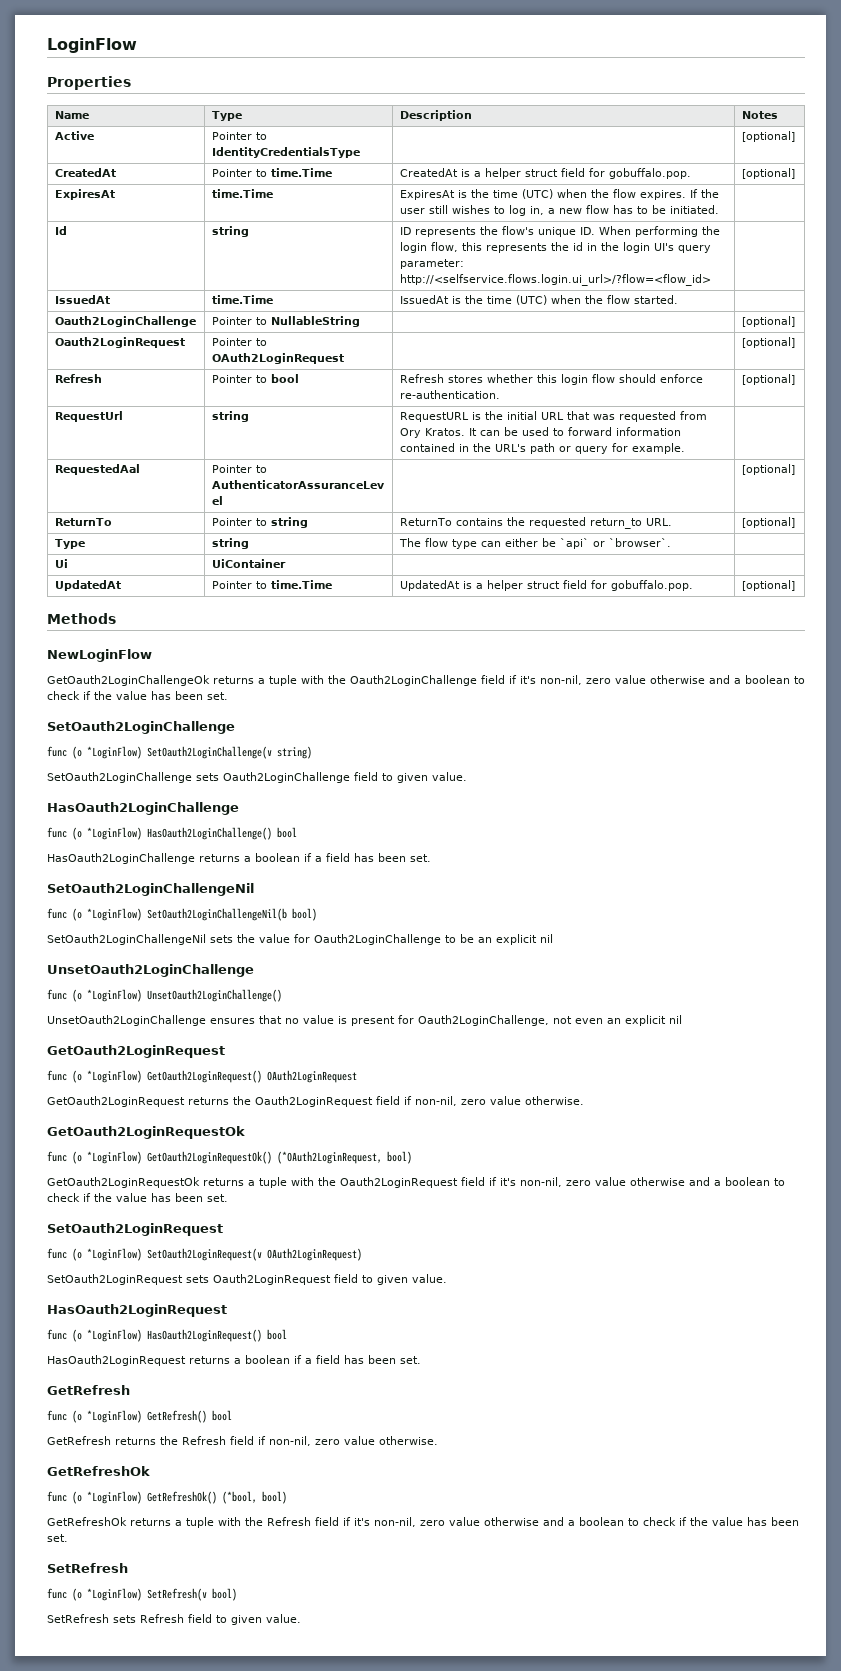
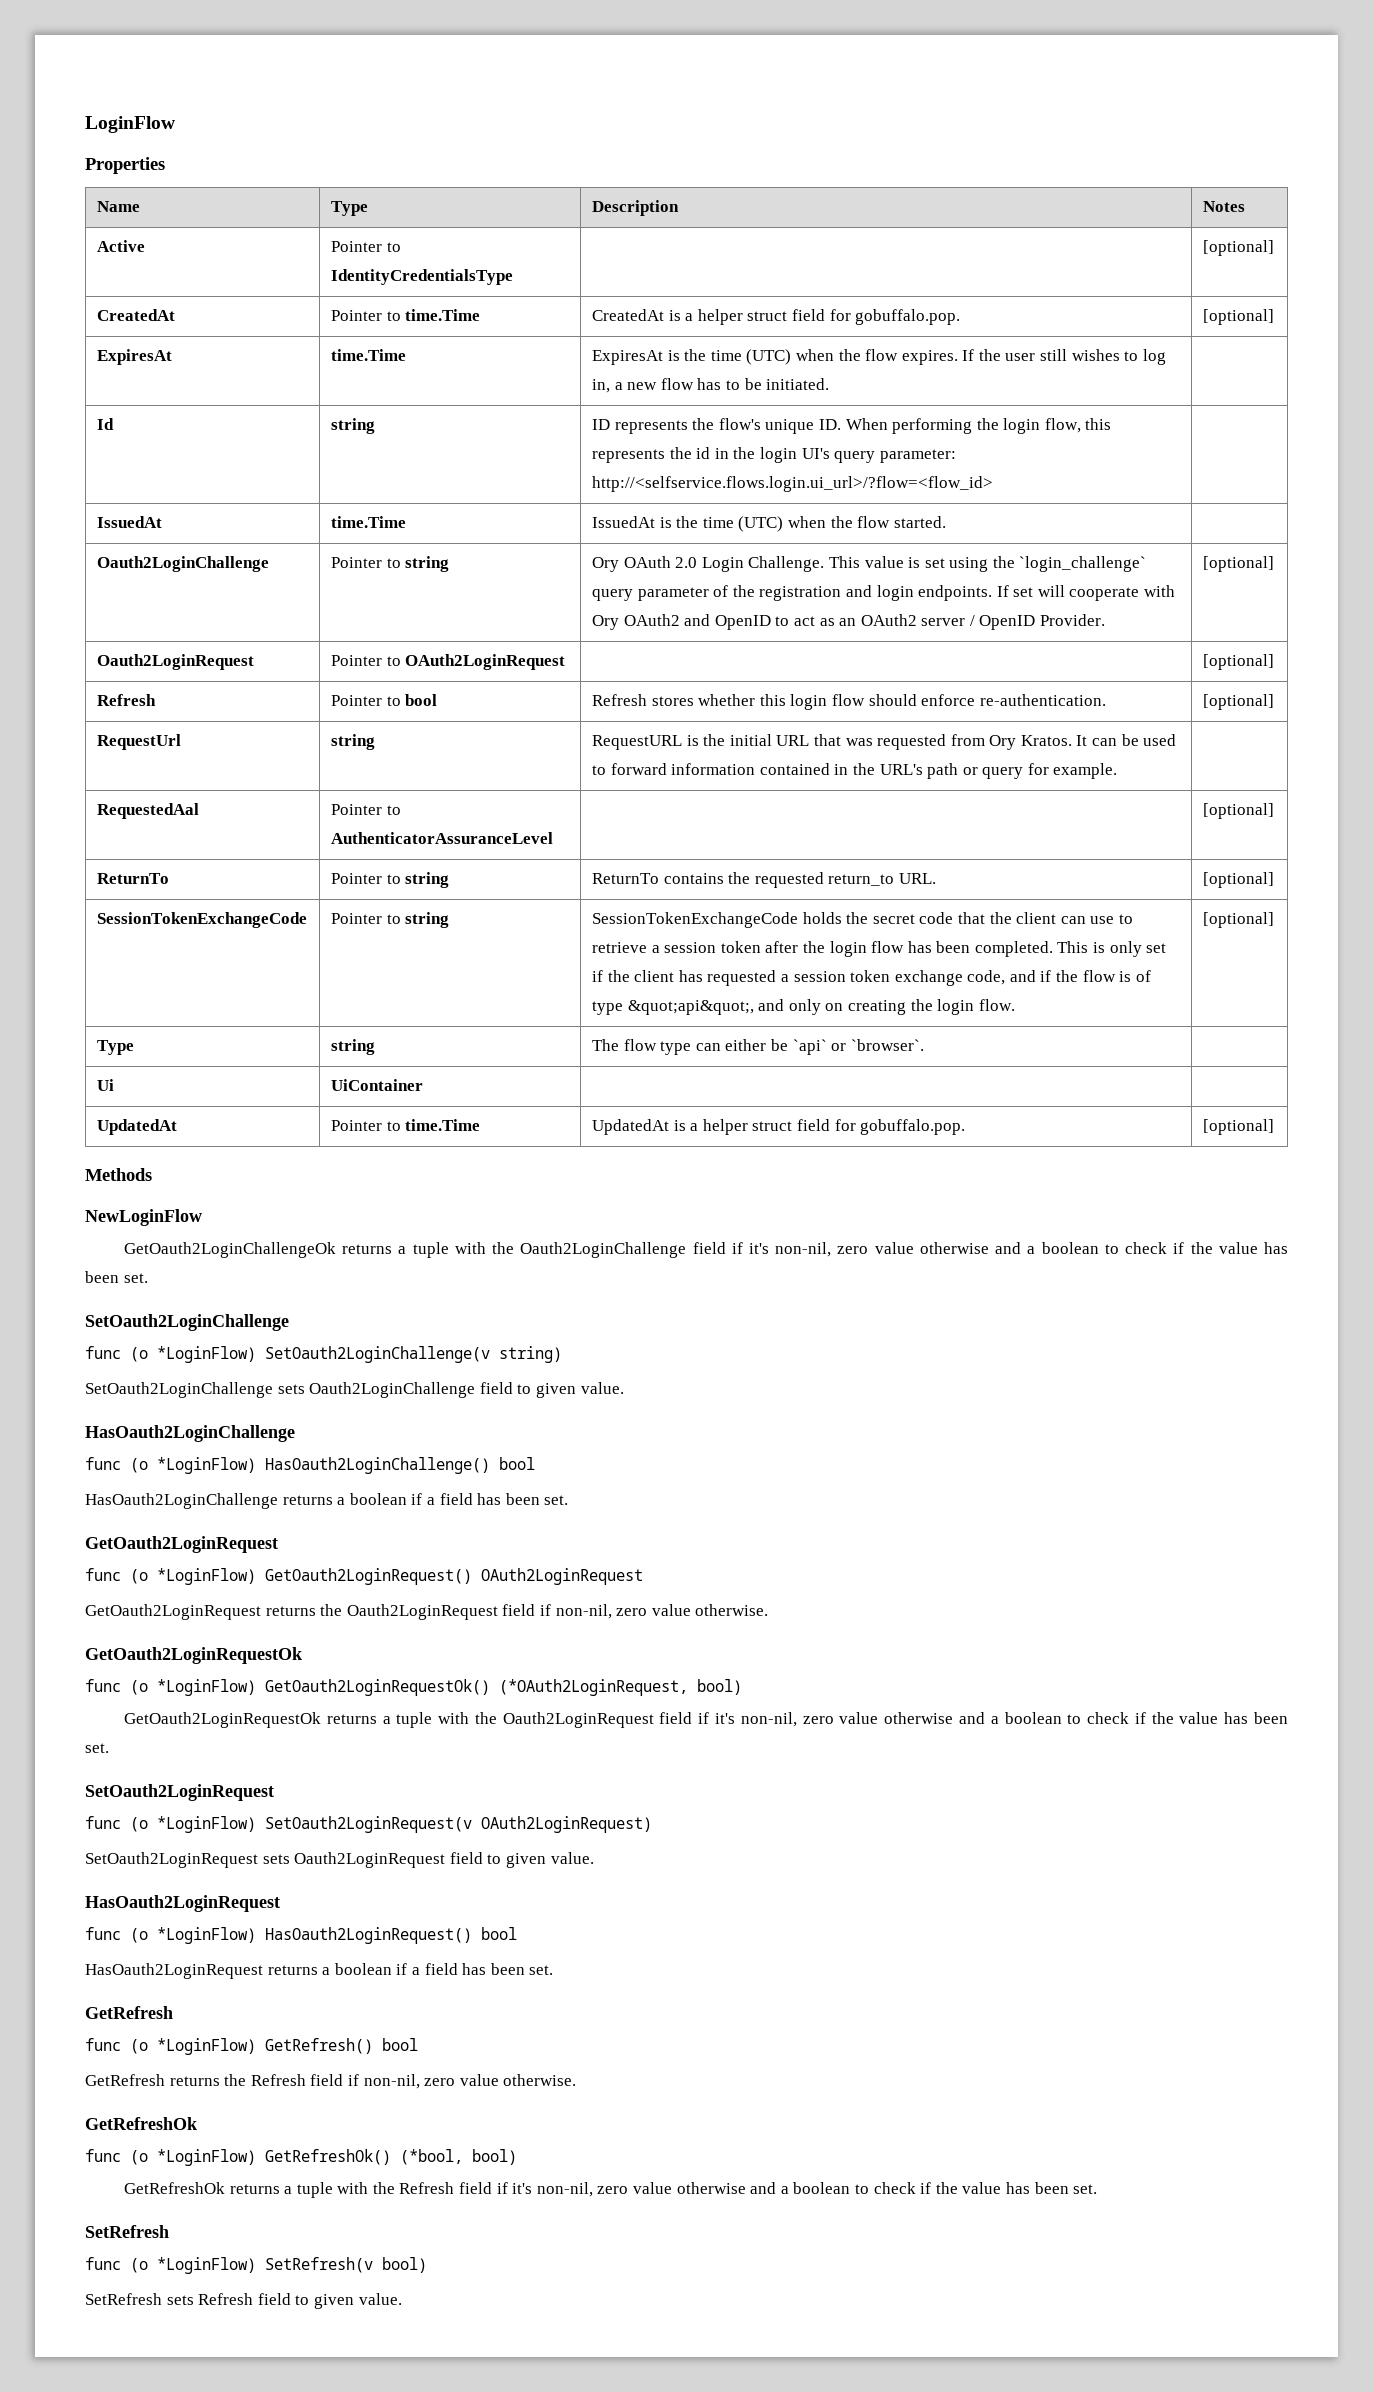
[270,316,360,327] NullableString | -> [405,556,450,572] [591,556,1147,572] [591,585,1176,601] [591,614,1106,630] string | Ory OAuth 2.0 Login Challenge. This value is set using the `login_challenge` query parameter of the registration and login endpoints. If set will cooperate with Ory OAuth2 and OpenID to act as an OAuth2 server / OpenID Provider.
(795, 522) none -> [96,912,307,928] [330,912,450,928] [591,912,1133,928] [591,941,1167,957] [591,970,1151,986] [591,999,1015,1015] [1202,912,1274,928] // SessionTokenExchangeCode | Pointer to string | SessionTokenExchangeCode holds the secret code that the client can use to retrieve a session token after the login flow has been completed. This is only set if the client has requested a session token exchange code, and if the flow is of type &quot;api&quot;, and only on creating the login flow. | [optional]
[47,883,254,896] [47,908,317,921] [47,934,553,945] [47,964,254,977] [47,989,282,1002] [47,1015,682,1026] // SetOauth2LoginChallengeNil // func (o *LoginFlow) SetOauth2LoginChallengeNil(b bool) // SetOauth2LoginChallengeNil sets the value for Oauth2LoginChallenge to be an explicit nil // UnsetOauth2LoginChallenge // func (o *LoginFlow) UnsetOauth2LoginChallenge() // UnsetOauth2LoginChallenge ensures that no value is present for Oauth2LoginChallenge, not even an explicit nil -> (569, 1500) none

